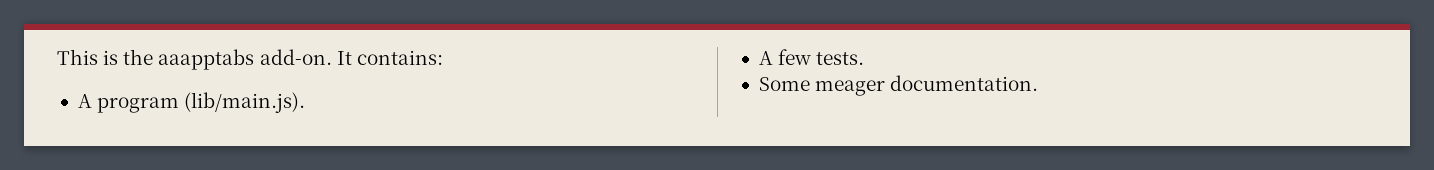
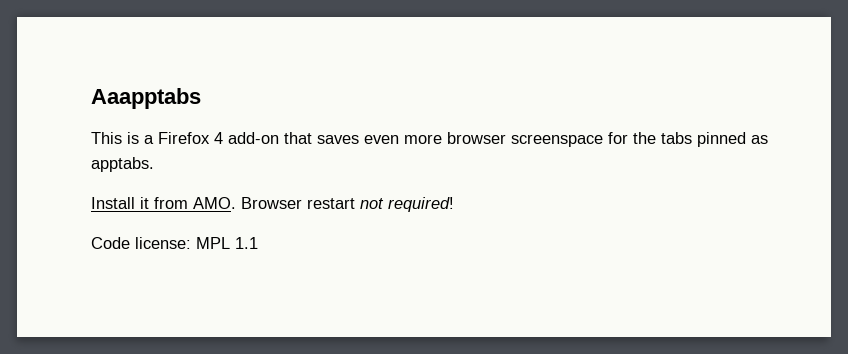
(57, 57) none -> [91,88,201,109] Aaapptabs //
[123,49,443,70] [77,92,306,113] [758,49,865,65] [758,75,1039,96] the aaapptabs add-on. It contains: // A program (lib/main.js). // A few tests. // Some meager documentation. -> [144,132,768,147] [91,157,154,172] [91,197,454,212] [91,237,258,249] a Firefox 4 add-on that saves even more browser screenspace for the tabs pinned as apptabs. // Install it from AMO. Browser restart not required! // Code license: MPL 1.1

